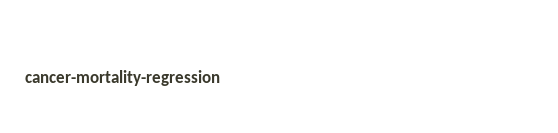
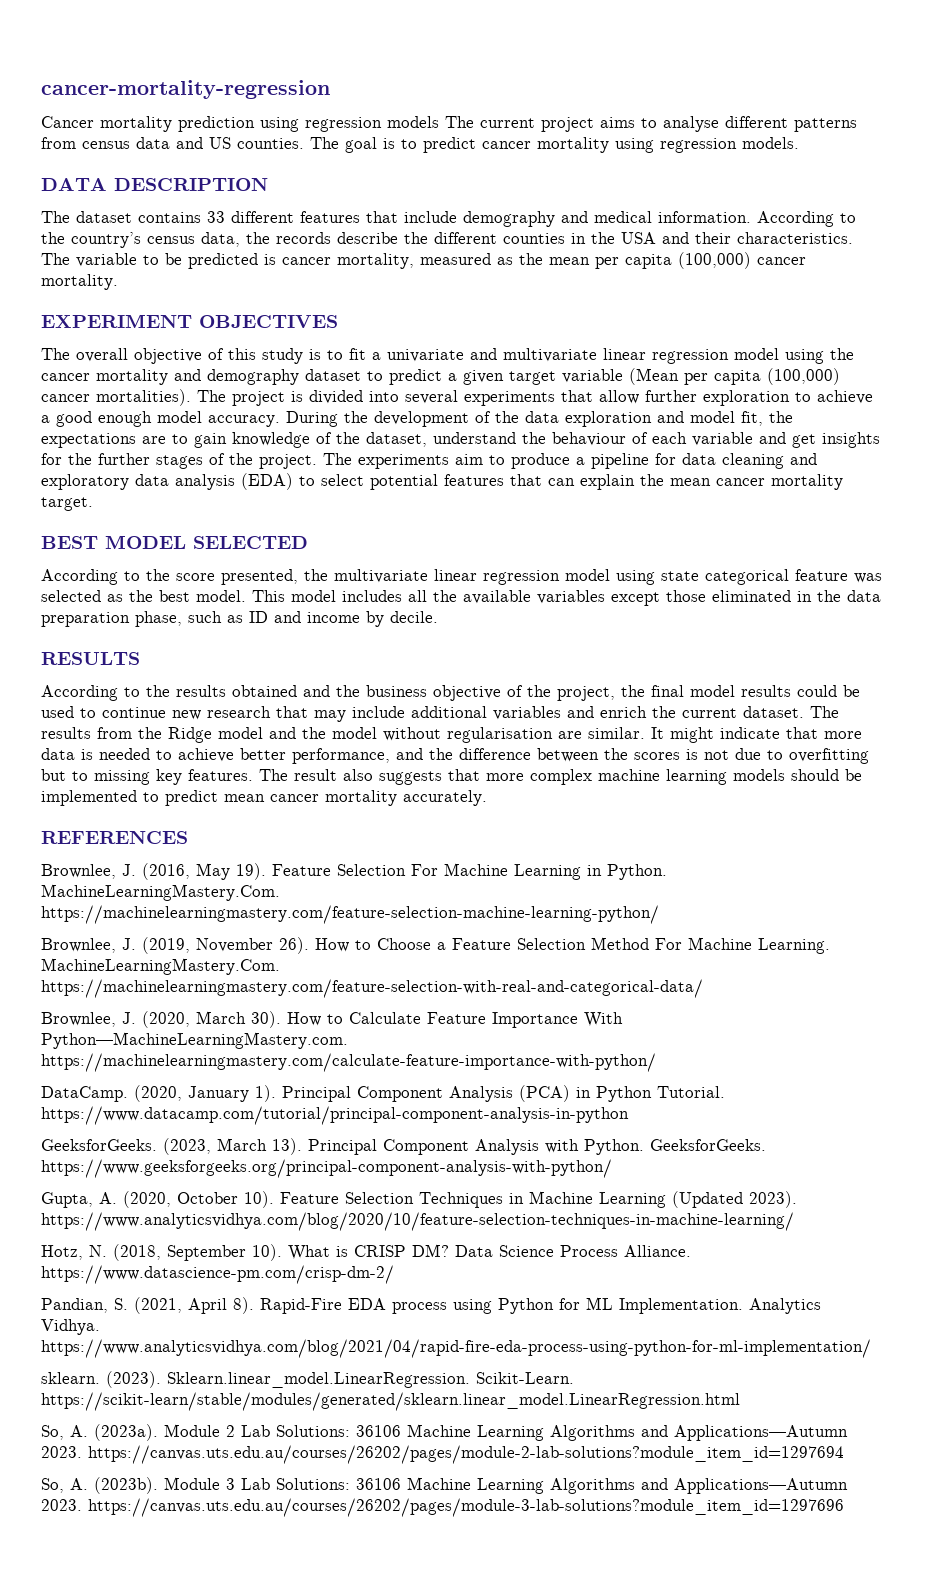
(220, 78) none -> [41,116,857,132] [41,137,799,153] [41,178,268,191] [41,211,856,227] [41,232,853,248] [41,252,806,269] [41,274,118,290] [41,314,338,328] [41,348,854,364] [41,368,840,385] [41,389,873,406] [41,411,793,427] [41,432,880,448] [41,453,817,469] [41,473,843,490] [41,497,93,511] [41,535,308,549] [41,569,882,585] [41,590,881,606] [41,611,438,627] [41,652,140,665] [41,685,860,701] [41,706,839,722] [41,727,862,743] [41,748,869,764] [41,769,862,785] [41,790,487,806] [41,831,188,844] [41,863,667,880] [41,884,280,901] [41,905,659,924] [41,937,830,954] [41,958,280,975] [41,979,703,998] [41,1011,623,1028] [41,1032,348,1049] [41,1053,656,1072] [41,1085,725,1102] [41,1106,629,1125] [41,1138,766,1155] [41,1159,612,1178] [41,1191,797,1208] [41,1212,794,1231] [41,1244,691,1261] [41,1265,394,1284] [41,1297,821,1314] [41,1319,100,1335] [41,1339,871,1358] [41,1371,574,1388] [41,1392,740,1411] [41,1424,848,1441] [41,1445,844,1464] [41,1477,848,1494] [41,1498,844,1517] // Cancer mortality prediction using regression models The current project aims to analyse different patterns from census data and US counties. The goal is to predict cancer mortality using regression models. // DATA DESCRIPTION // The dataset contains 33 different features that include demography and medical information. According to the country’s census data, the records describe the different counties in the USA and their characteristics. The variable to be predicted is cancer mortality, measured as the mean per capita (100,000) cancer mortality. // EXPERIMENT OBJECTIVES // The overall objective of this study is to fit a univariate and multivariate linear regression model using the cancer mortality and demography dataset to predict a given target variable (Mean per capita (100,000) cancer mortalities). The project is divided into several experiments that allow further exploration to achieve a good enough model accuracy. During the development of the data exploration and model fit, the expectations are to gain knowledge of the dataset, understand the behaviour of each variable and get insights for the further stages of the project. The experiments aim to produce a pipeline for data cleaning and exploratory data analysis (EDA) to select potential features that can explain the mean cancer mortality target. // BEST MODEL SELECTED // According to the score presented, the multivariate linear regression model using state categorical feature was selected as the best model. This model includes all the available variables except those eliminated in the data preparation phase, such as ID and income by decile. // RESULTS // According to the results obtained and the business objective of the project, the final model results could be used to continue new research that may include additional variables and enrich the current dataset. The results from the Ridge model and the model without regularisation are similar. It might indicate that more data is needed to achieve better performance, and the difference between the scores is not due to overfitting but to missing key features. The result also suggests that more complex machine learning models should be implemented to predict mean cancer mortality accurately. // REFERENCES // Brownlee, J. (2016, May 19). Feature Selection For Machine Learning in Python. MachineLearningMastery.Com. https://machinelearningmastery.com/feature-selection-machine-learning-python/ // Brownlee, J. (2019, November 26). How to Choose a Feature Selection Method For Machine Learning. MachineLearningMastery.Com. https://machinelearningmastery.com/feature-selection-with-real-and-categorical-data/ // Brownlee, J. (2020, March 30). How to Calculate Feature Importance With Python—MachineLearningMastery.com. https://machinelearningmastery.com/calculate-feature-importance-with-python/ // DataCamp. (2020, January 1). Principal Component Analysis (PCA) in Python Tutorial. https://www.datacamp.com/tutorial/principal-component-analysis-in-python // GeeksforGeeks. (2023, March 13). Principal Component Analysis with Python. GeeksforGeeks. https://www.geeksforgeeks.org/principal-component-analysis-with-python/ // Gupta, A. (2020, October 10). Feature Selection Techniques in Machine Learning (Updated 2023). https://www.analyticsvidhya.com/blog/2020/10/feature-selection-techniques-in-machine-learning/ // Hotz, N. (2018, September 10). What is CRISP DM? Data Science Process Alliance. https://www.datascience-pm.com/crisp-dm-2/ // Pandian, S. (2021, April 8). Rapid-Fire EDA process using Python for ML Implementation. Analytics Vidhya. https://www.analyticsvidhya.com/blog/2021/04/rapid-fire-eda-process-using-python-for-ml-implementation/ // sklearn. (2023). Sklearn.linear_model.LinearRegression. Scikit-Learn. https://scikit-learn/stable/modules/generated/sklearn.linear_model.LinearRegression.html // So, A. (2023a). Module 2 Lab Solutions: 36106 Machine Learning Algorithms and Applications—Autumn 2023. https://canvas.uts.edu.au/courses/26202/pages/module-2-lab-solutions?module_item_id=1297694 // So, A. (2023b). Module 3 Lab Solutions: 36106 Machine Learning Algorithms and Applications—Autumn 2023. https://canvas.uts.edu.au/courses/26202/pages/module-3-lab-solutions?module_item_id=1297696

